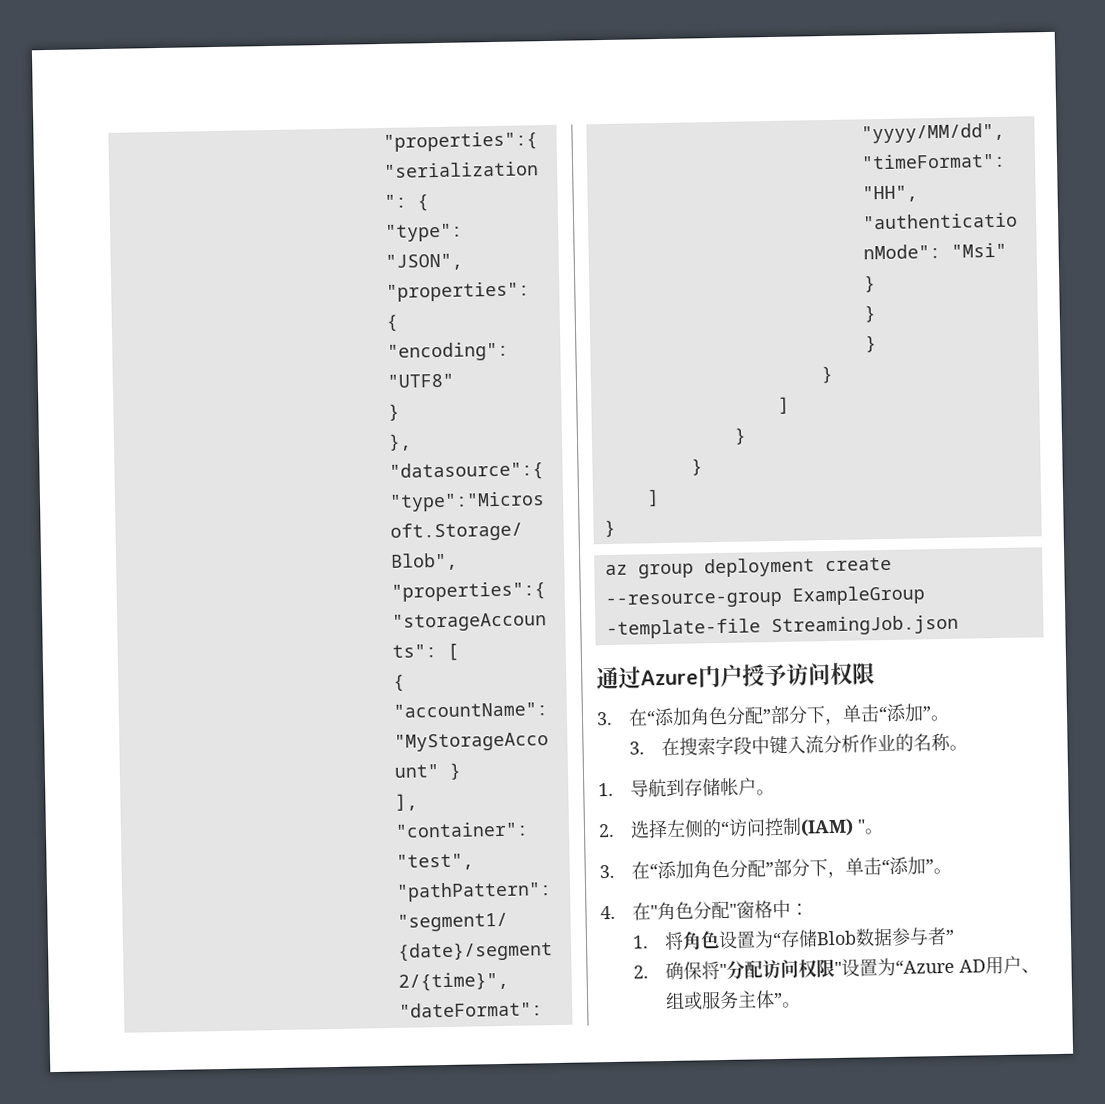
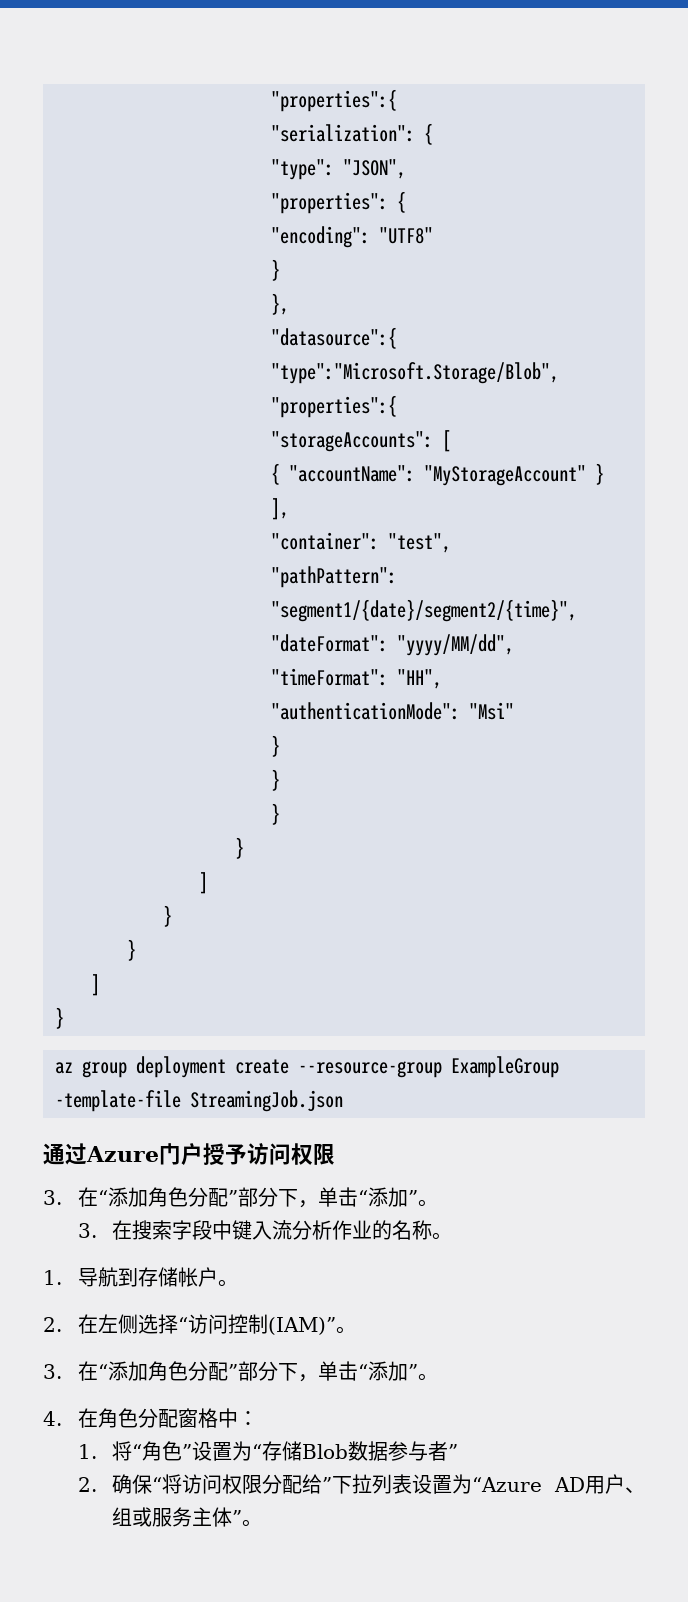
[629,818,722,839] 选择左侧的 -> [77,1314,178,1334] 在左侧选择
[799,818,866,837] (IAM) " -> [267,1317,336,1335] (IAM)”
[649,900,737,921] "角色分配" -> [97,1408,178,1428] 角色分配
[681,931,720,950] 角色 -> [132,1441,193,1461] “角色”
[700,958,842,980] 将"分配访问权限" -> [152,1474,413,1494] “将访问权限分配给”下拉列表

